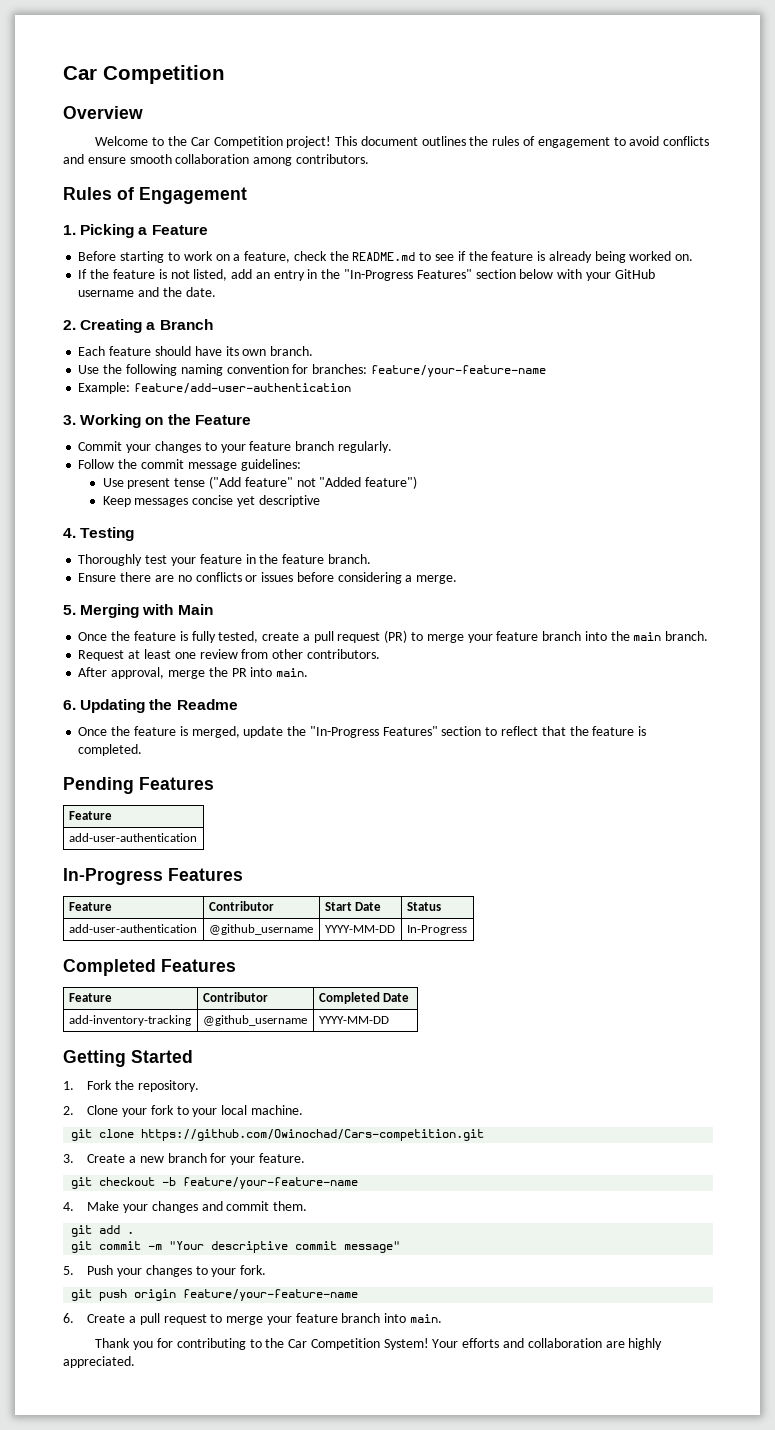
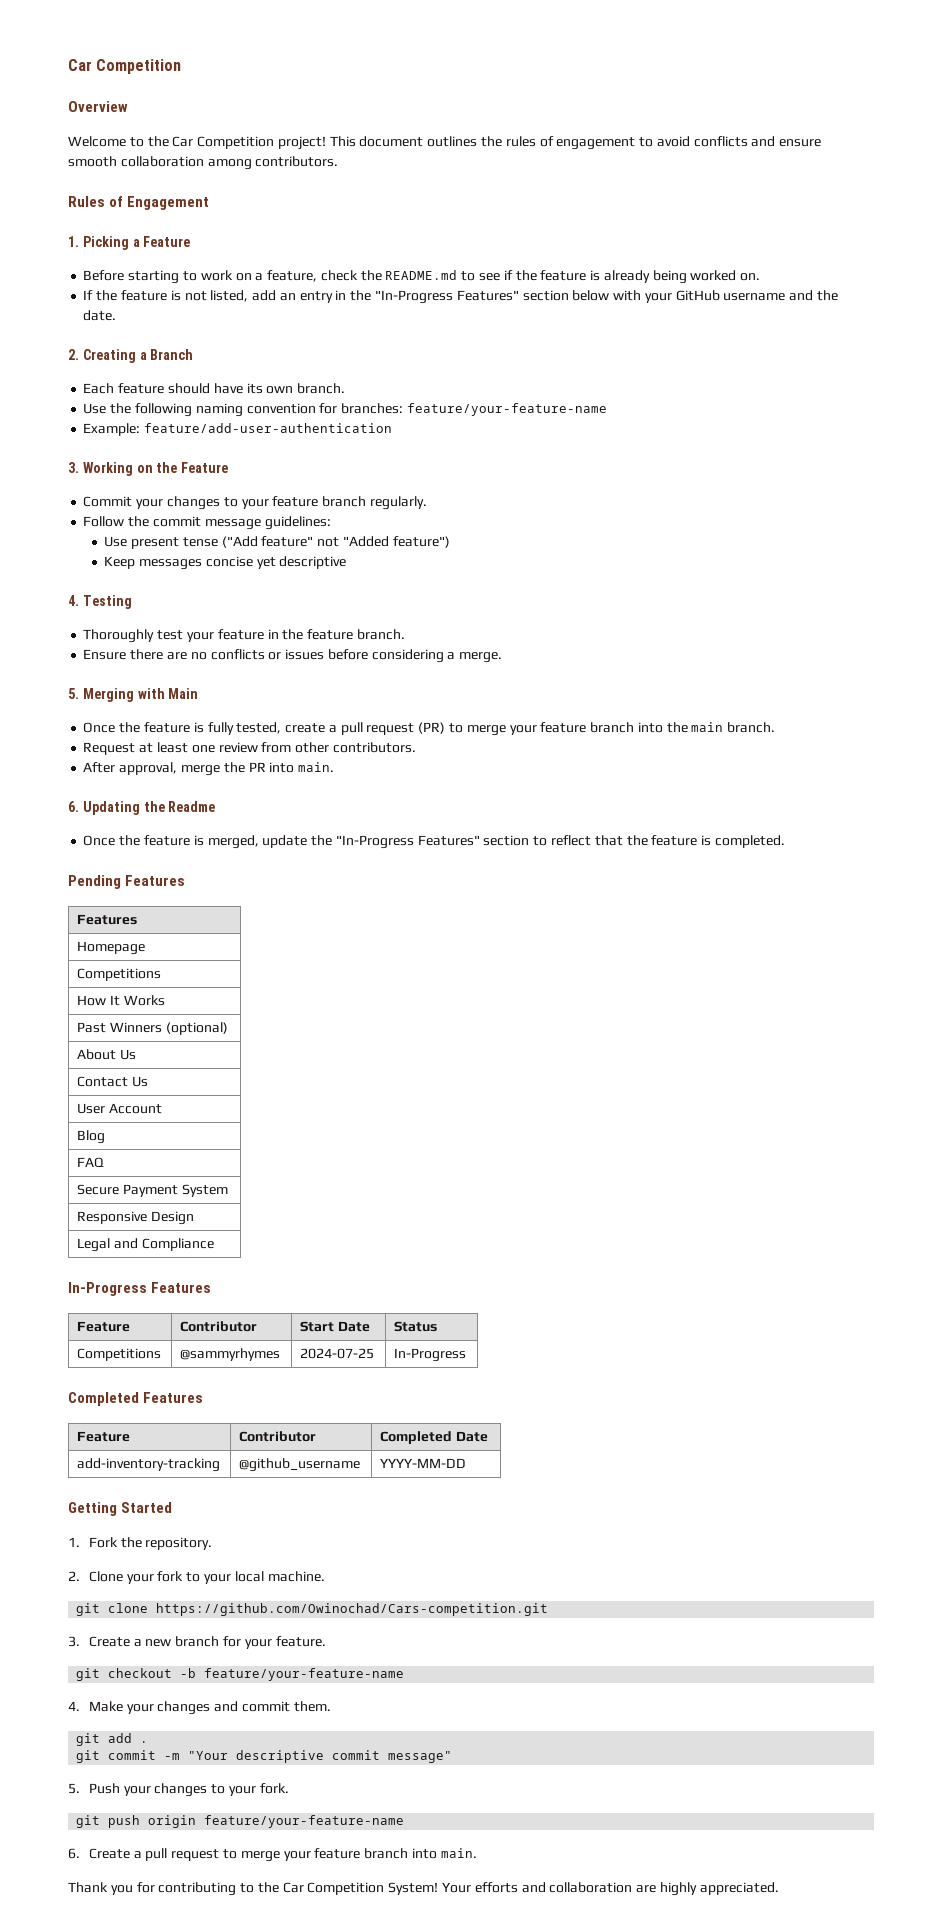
[68,811,112,820] [68,833,197,842] Feature // add-user-authentication -> [77,914,138,925] [77,941,146,955] [77,968,162,981] [77,995,166,1006] [77,1022,229,1035] [77,1049,137,1060] [77,1076,149,1087] [77,1103,163,1114] [77,1130,106,1144] [77,1157,105,1167] [77,1184,229,1197] [77,1211,195,1225] [77,1238,215,1252] Features // Homepage // Competitions // How It Works // Past Winners (optional) // About Us // Contact Us // User Account // Blog // FAQ // Secure Payment System // Responsive Design // Legal and Compliance
[68,924,197,933] [208,924,313,935] [324,925,395,933] add-user-authentication | @github_username | YYYY-MM-DD -> [77,1348,162,1361] [180,1348,281,1361] [300,1348,375,1359] Competitions | @sammyrhymes | 2024-07-25

